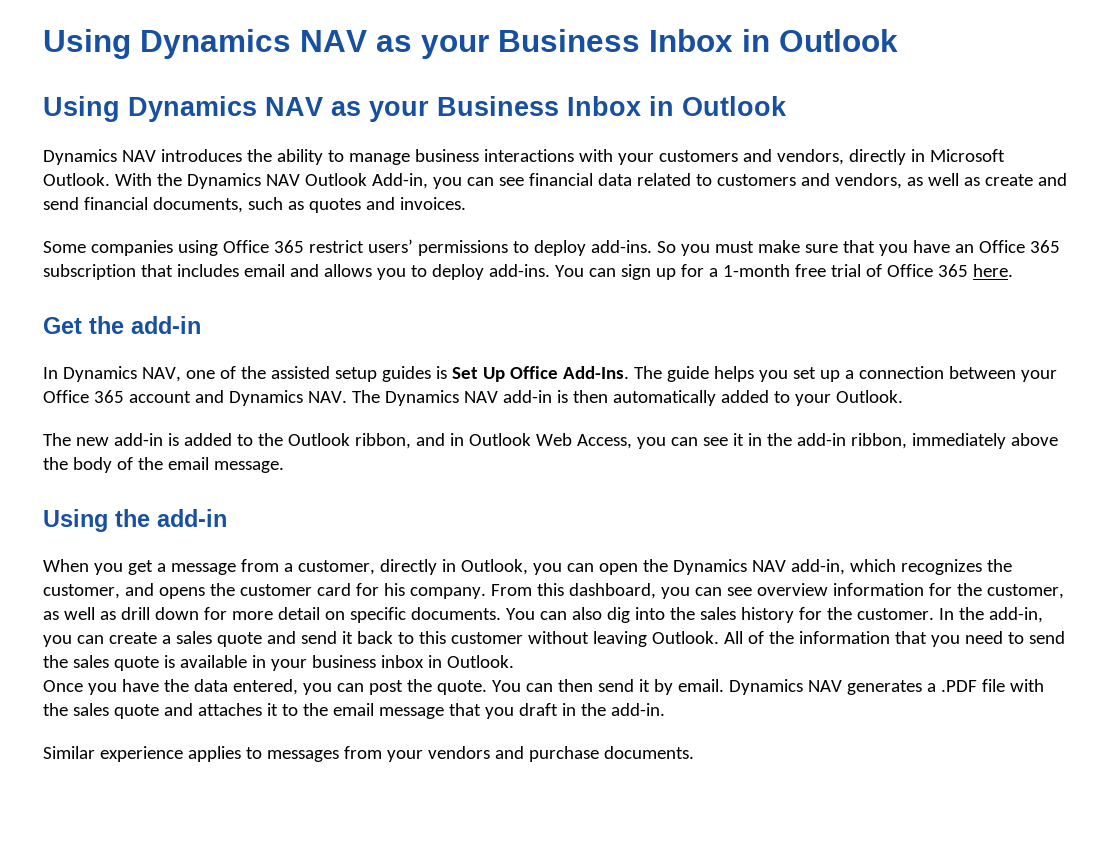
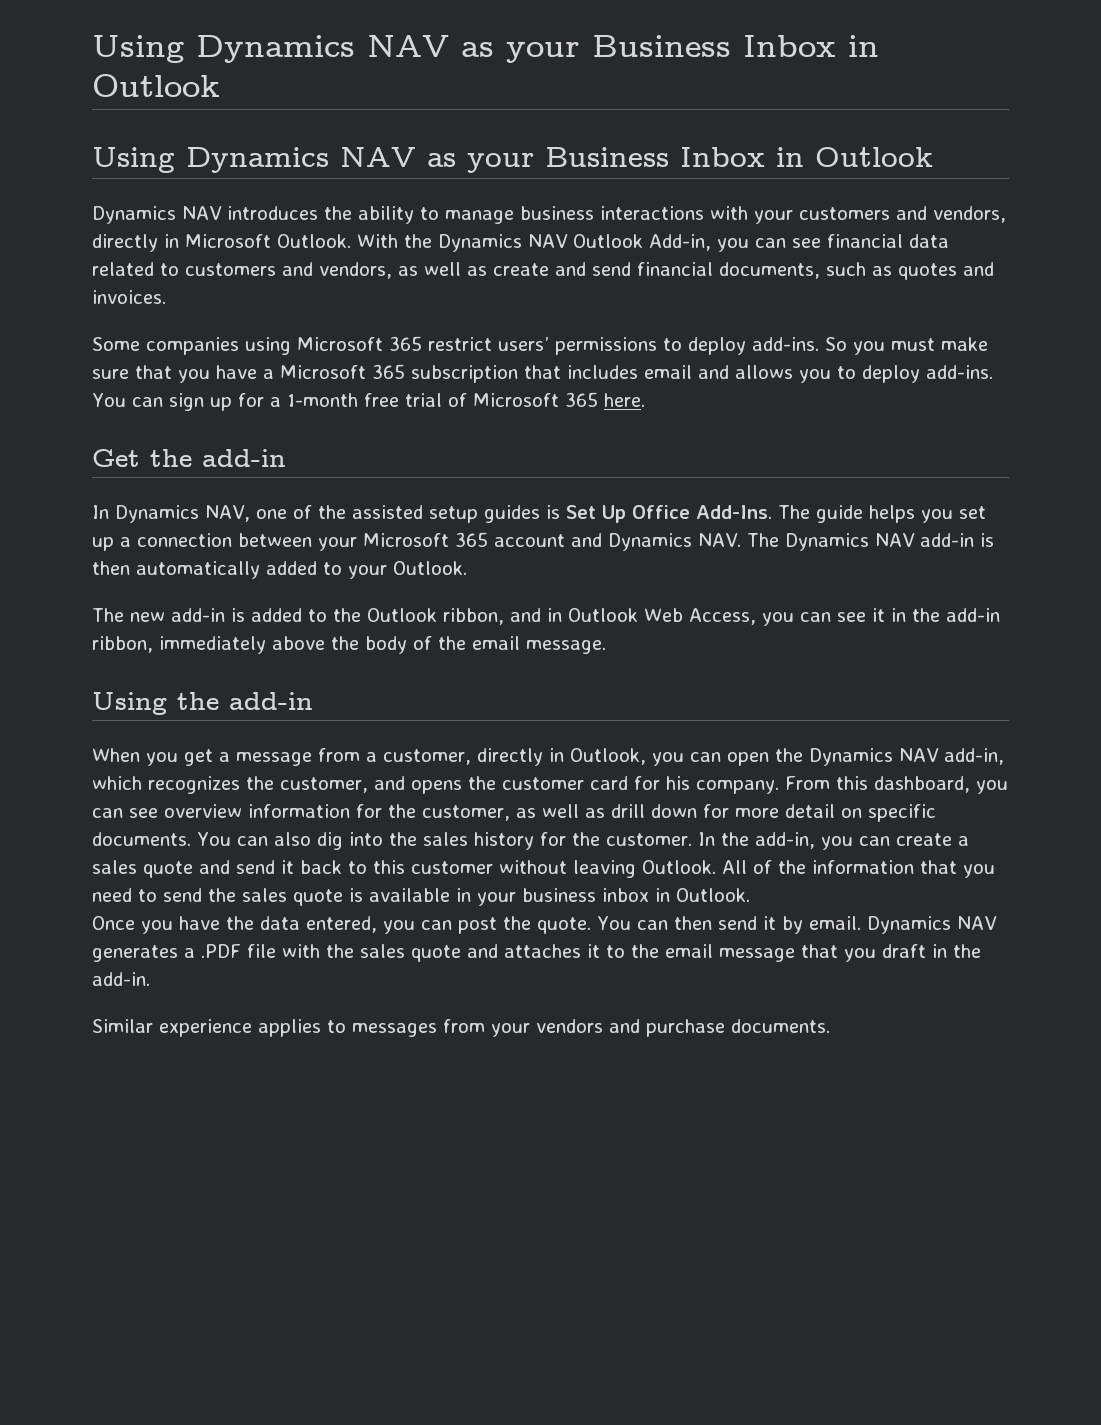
[222,240,269,253] Office -> [297,337,383,351] Microsoft
[954,240,1025,253] an Office -> [263,365,366,379] a Microsoft
[886,264,933,277] Office -> [472,393,559,407] Microsoft
[43,390,89,403] Office -> [363,533,449,547] Microsoft

